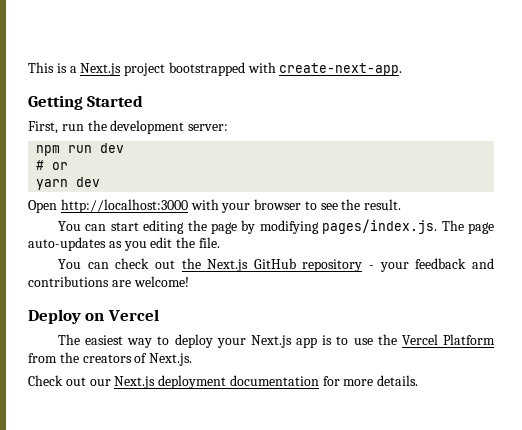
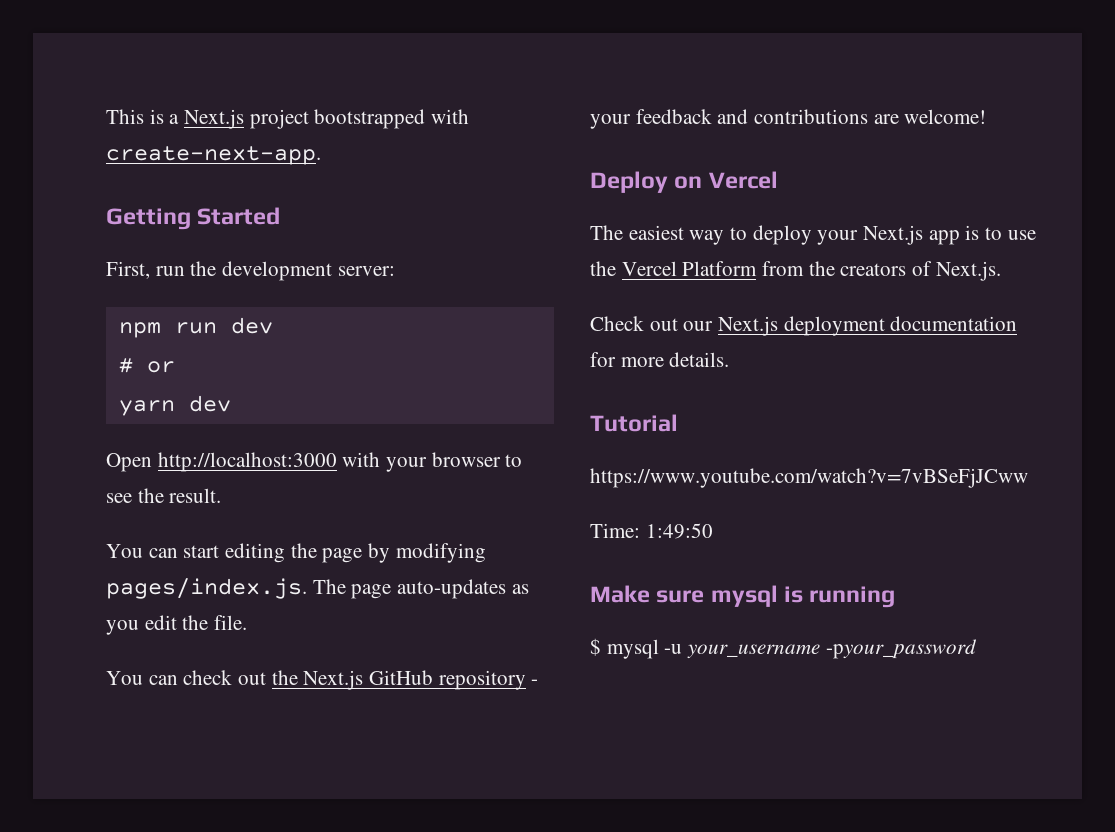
(419, 380) none -> [590,414,678,432] [590,468,1028,488] [590,523,713,539] [590,585,896,608] [590,638,977,659] // Tutorial // https://www.youtube.com/watch?v=7vBSeFjJCww // Time: 1:49:50 // Make sure mysql is running // $ mysql -u your_username -pyour_password

